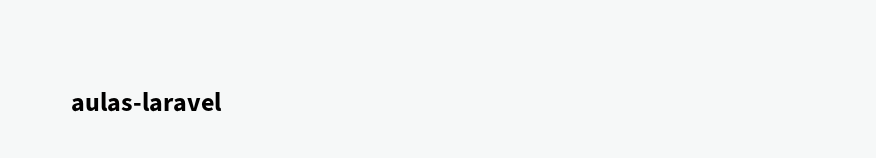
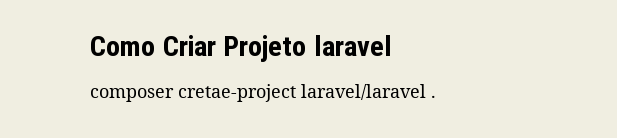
[71,92,222,112] aulas-laravel -> [90,35,393,62] [90,84,436,102] Como Criar Projeto laravel // composer cretae-project laravel/laravel .

